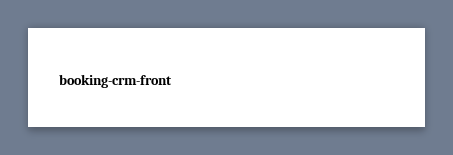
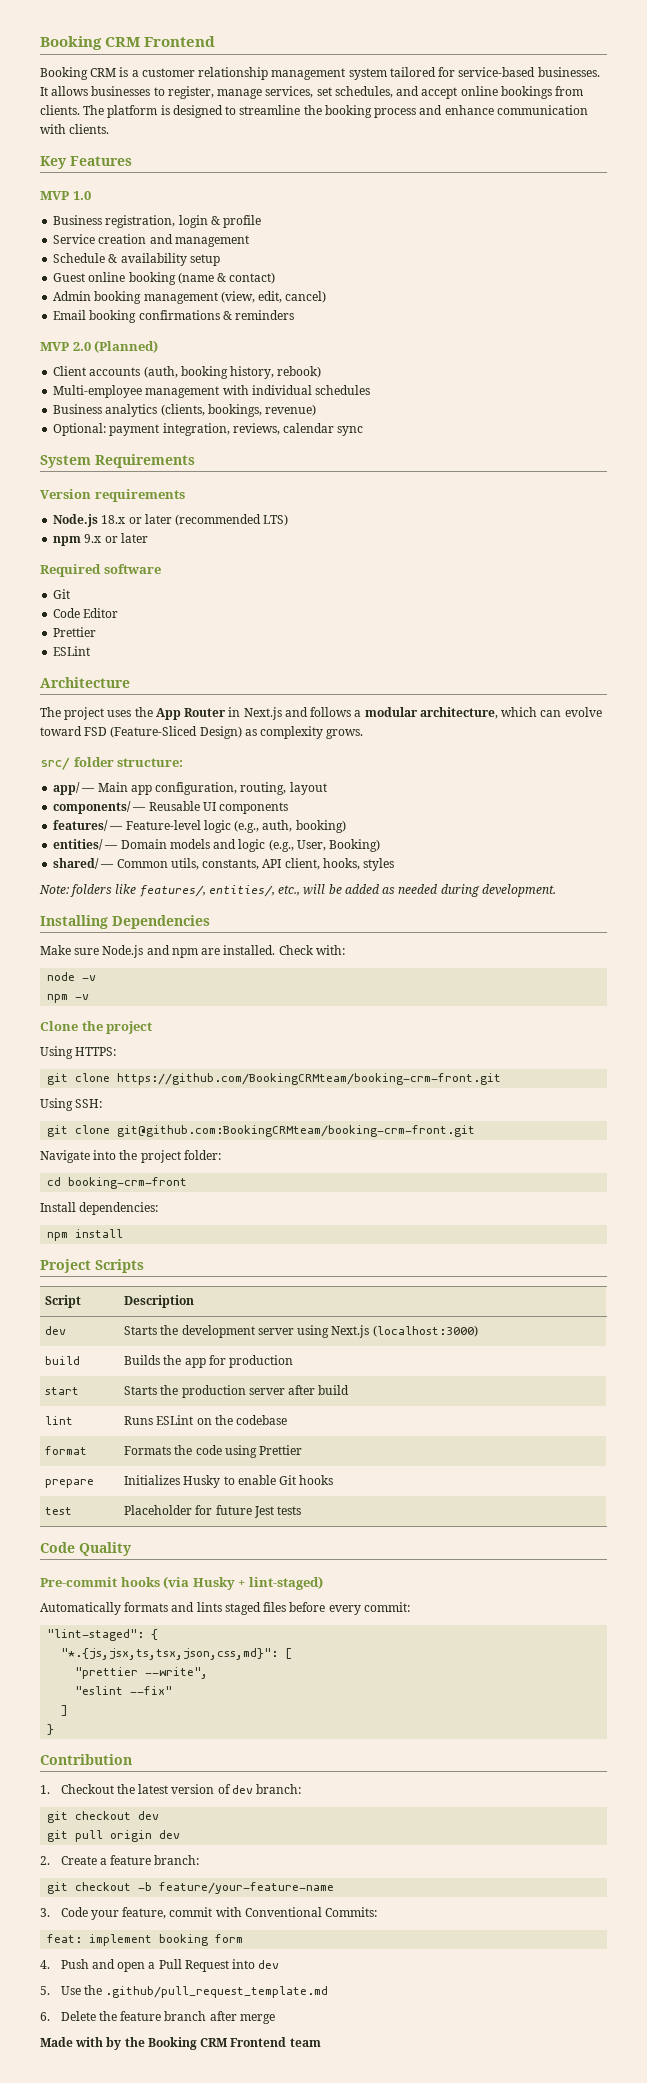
[59,74,172,88] booking-crm-front -> [40,36,216,50] [40,67,600,80] [40,86,584,99] [40,105,588,118] [40,124,110,134] [40,156,132,169] [40,191,91,200] [53,215,262,228] [53,234,249,247] [53,253,220,266] [53,272,276,285] [53,291,327,304] [53,310,295,323] [40,340,159,353] [53,366,322,379] [53,385,371,398] [53,404,317,417] [53,423,364,436] [40,454,195,468] [40,489,185,502] [53,514,289,527] [53,533,148,546] [40,564,161,577] [53,589,71,599] [53,608,119,618] [53,627,97,637] [53,646,91,656] [40,677,130,688] [40,707,602,720] [40,726,364,739] [40,757,184,770] [53,782,327,795] [53,801,289,814] [53,820,346,833] [53,839,381,852] [53,858,395,871] [39,884,556,897] [40,915,210,929] [40,945,345,958] [47,972,97,981] [47,994,90,1003] [40,1021,153,1034] [40,1046,117,1059] [47,1073,502,1085] [40,1098,103,1111] [47,1125,476,1137] [40,1150,221,1163] [47,1177,188,1189] [40,1202,159,1215] [47,1229,124,1241] [40,1259,144,1273] [45,1295,82,1308] [124,1295,195,1308] [45,1326,67,1335] [124,1325,478,1338] [45,1356,81,1365] [124,1355,294,1368] [45,1387,80,1395] [124,1385,350,1398] [45,1416,74,1425] [124,1415,288,1425] [45,1446,88,1455] [124,1445,303,1458] [45,1479,95,1488] [124,1475,334,1488] [45,1507,73,1515] [124,1505,302,1518] [40,1542,132,1556] [40,1576,323,1590] [40,1602,410,1615] [47,1629,159,1641] [61,1648,293,1660] [75,1667,209,1679] [75,1686,173,1695] [61,1705,69,1716] [47,1724,55,1735] [40,1754,132,1765] [40,1784,302,1794] [47,1811,160,1823] [47,1830,181,1842] [40,1855,200,1865] [47,1882,335,1894] [40,1907,378,1920] [47,1934,244,1946] [40,1959,280,1972] [40,1985,329,1998] [40,2011,275,2024] [40,2037,321,2050] Booking CRM Frontend // Booking CRM is a customer relationship management system tailored for service-based businesses. It allows businesses to register, manage services, set schedules, and accept online bookings from clients. The platform is designed to streamline the booking process and enhance communication with clients. // Key Features // MVP 1.0 // Business registration, login & profile // Service creation and management // Schedule & availability setup // Guest online booking (name & contact) // Admin booking management (view, edit, cancel) // Email booking confirmations & reminders // MVP 2.0 (Planned) // Client accounts (auth, booking history, rebook) // Multi-employee management with individual schedules // Business analytics (clients, bookings, revenue) // Optional: payment integration, reviews, calendar sync // System Requirements // Version requirements // Node.js 18.x or later (recommended LTS) // npm 9.x or later // Required software // Git // Code Editor // Prettier // ESLint // Architecture // The project uses the App Router in Next.js and follows a modular architecture, which can evolve toward FSD (Feature-Sliced Design) as complexity grows. // src/ folder structure: // app/ — Main app configuration, routing, layout // components/ — Reusable UI components // features/ — Feature-level logic (e.g., auth, booking) // entities/ — Domain models and logic (e.g., User, Booking) // shared/ — Common utils, constants, API client, hooks, styles // Note: folders like features/, entities/, etc., will be added as needed during development. // Installing Dependencies // Make sure Node.js and npm are installed. Check with: // node -v // npm -v // Clone the project // Using HTTPS: // git clone https://github.com/BookingCRMteam/booking-crm-front.git // Using SSH: // git clone git@github.com:BookingCRMteam/booking-crm-front.git // Navigate into the project folder: // cd booking-crm-front // Install dependencies: // npm install // Project Scripts // Script | Description // dev | Starts the development server using Next.js (localhost:3000) // build | Builds the app for production // start | Starts the production server after build // lint | Runs ESLint on the codebase // format | Formats the code using Prettier // prepare | Initializes Husky to enable Git hooks // test | Placeholder for future Jest tests // Code Quality // Pre-commit hooks (via Husky + lint-staged) // Automatically formats and lints staged files before every commit: // "lint-staged": { // "*.{js,jsx,ts,tsx,json,css,md}": [ // "prettier --write", // "eslint --fix" // ] // } // Contribution // 1. Checkout the latest version of dev branch: // git checkout dev // git pull origin dev // 2. Create a feature branch: // git checkout -b feature/your-feature-name // 3. Code your feature, commit with Conventional Commits: // feat: implement booking form // 4. Push and open a Pull Request into dev // 5. Use the .github/pull_request_template.md // 6. Delete the feature branch after merge // Made with by the Booking CRM Frontend team

